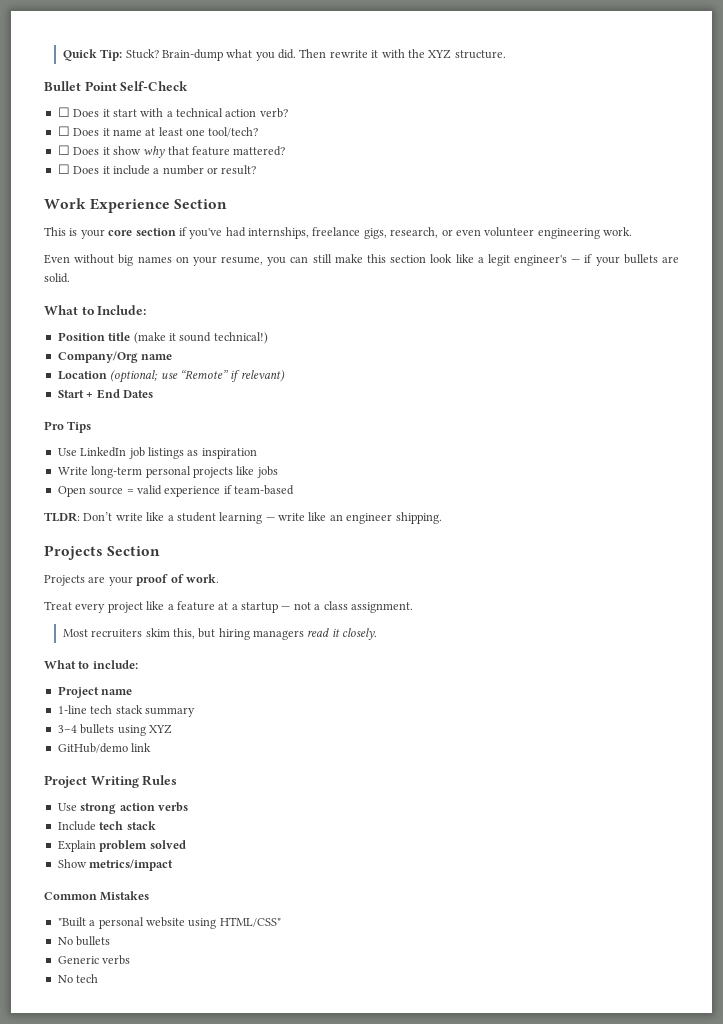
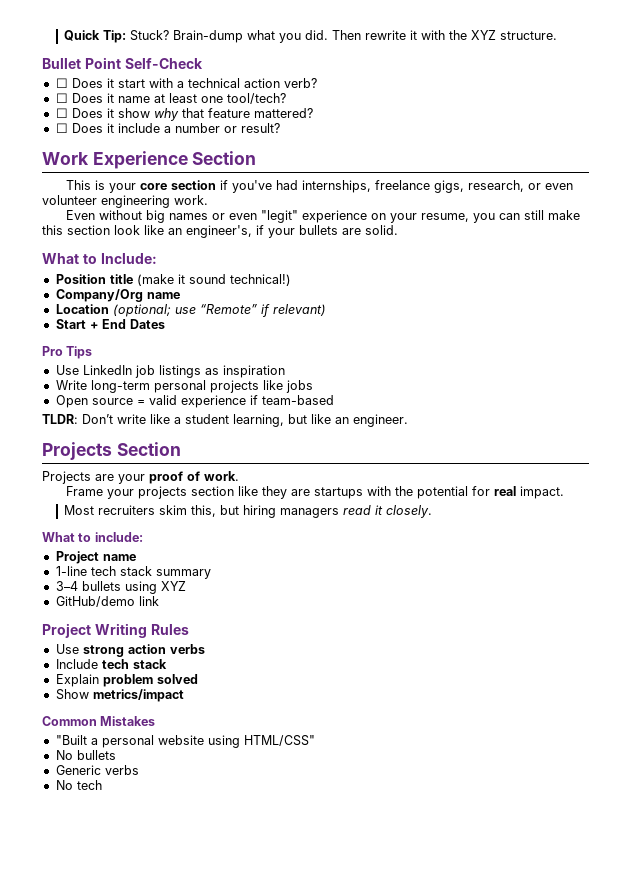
(172, 259) none -> [211,210,367,223] or even "legit" experience
[477,254,581,266] a legit engineer's — -> [168,225,252,238] an engineer's,
[219,512,442,524] learning — write like an engineer shipping. -> [233,414,408,427] learning, but like an engineer.
[44,601,413,613] Treat every project like a feature at a startup — not a class assignment. -> [65,486,564,499] Frame your projects section like they are startups with the potential for real impact.

